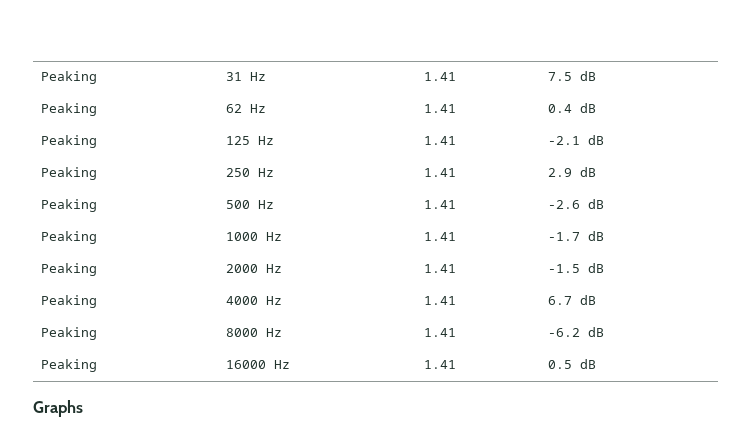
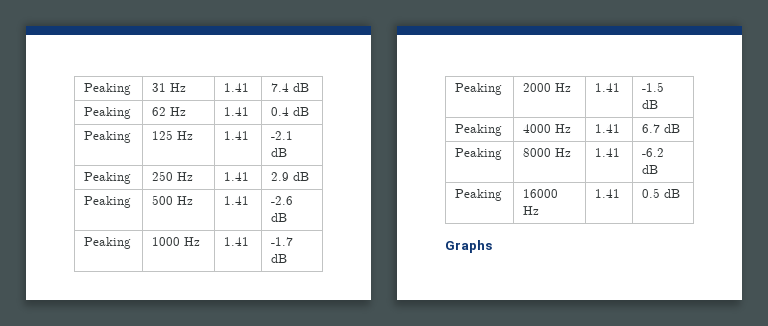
[547,72,572,81] 7.5 -> [271,83,290,92] 7.4

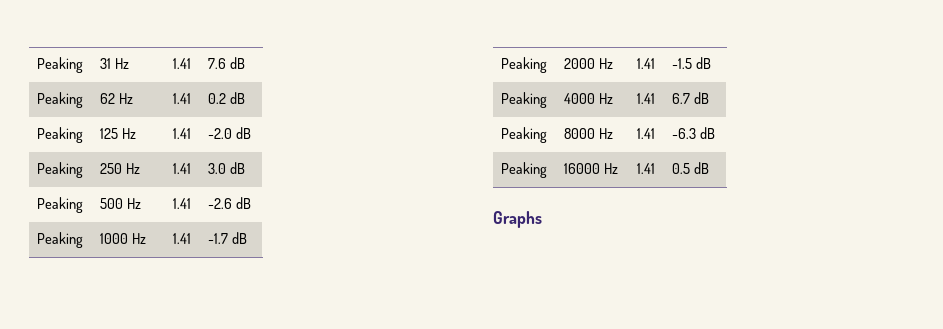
[271,83,290,92] 7.4 -> [208,58,227,69] 7.6
[271,107,290,116] 0.4 -> [208,93,227,104] 0.2
[271,131,294,140] -2.1 -> [208,128,233,139] -2.0
[271,172,290,181] 2.9 -> [208,163,227,174] 3.0
[642,148,665,157] -6.2 -> [672,128,697,139] -6.3

